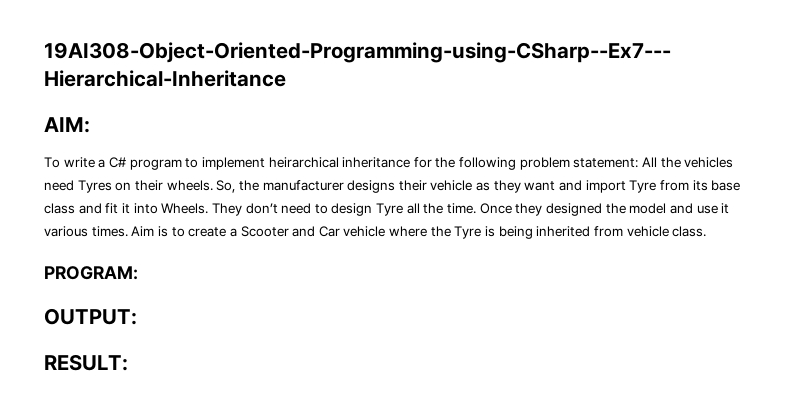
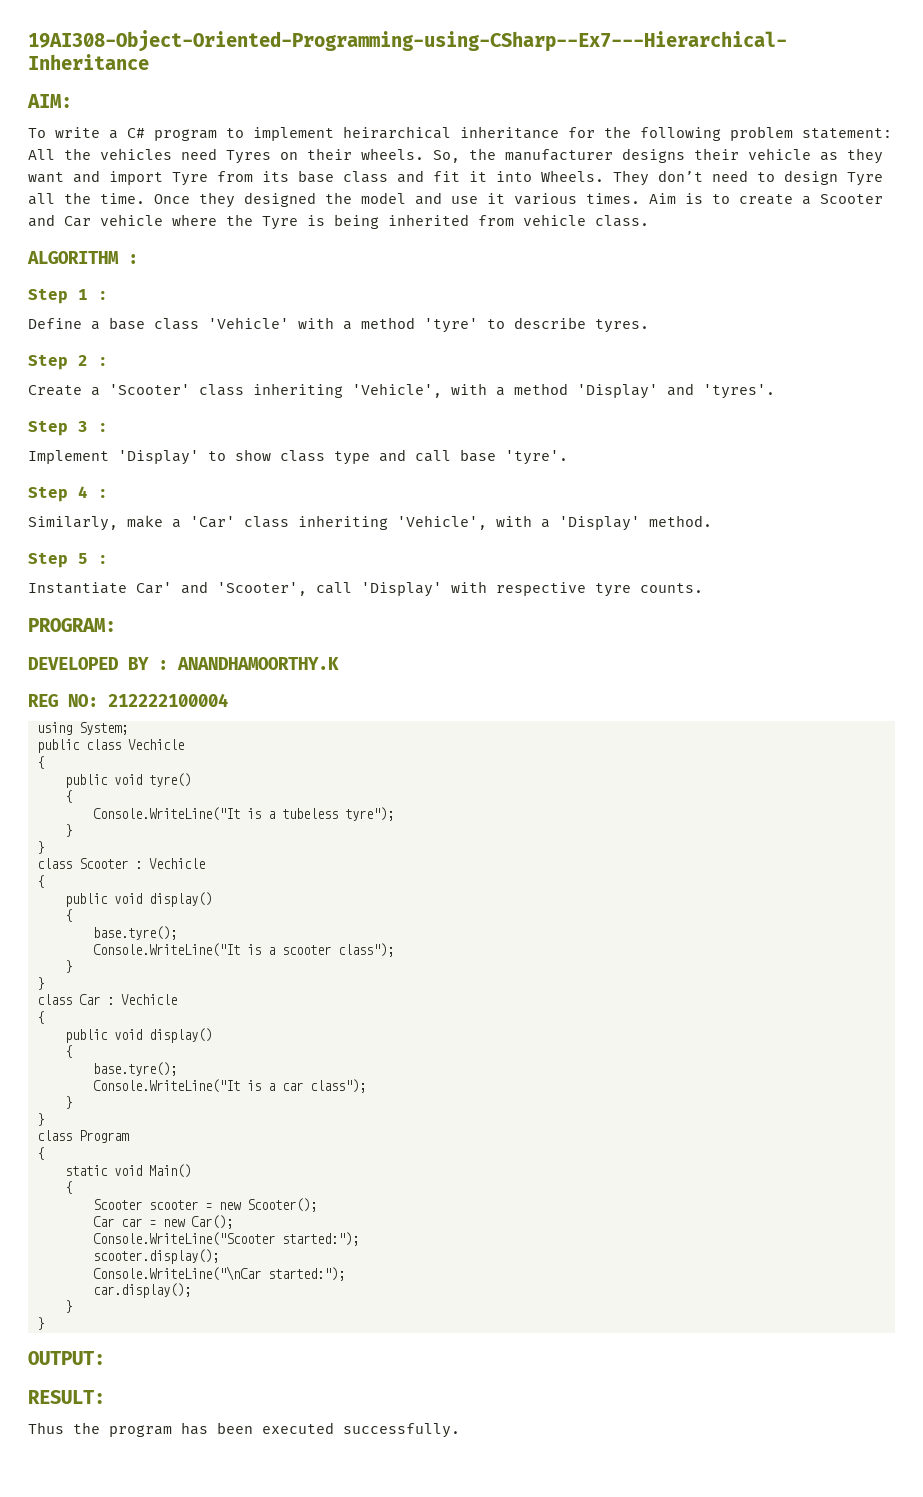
[44,266,138,280] [44,308,137,325] [44,354,128,371] PROGRAM: // OUTPUT: // RESULT: -> [27,251,138,264] [28,288,108,304] [28,317,649,333] [28,354,108,370] [28,383,775,399] [28,420,108,436] [28,449,568,465] [28,486,108,502] [28,515,712,531] [28,552,108,568] [28,581,703,597] [28,618,116,632] [28,657,339,670] [28,693,228,707] [36,722,128,735] [36,739,184,753] [36,756,44,769] [64,773,191,788] [64,790,72,803] [92,807,394,821] [64,824,72,837] [36,841,44,854] [36,858,205,869] [36,875,44,888] [64,892,212,907] [64,909,72,922] [92,926,177,940] [92,943,394,957] [64,960,72,973] [36,977,44,990] [36,994,177,1005] [36,1011,44,1024] [64,1028,212,1043] [64,1045,72,1058] [92,1062,177,1076] [92,1079,366,1093] [64,1096,72,1109] [36,1113,44,1126] [36,1130,129,1143] [36,1147,44,1160] [64,1164,191,1178] [64,1181,72,1194] [92,1198,317,1212] [92,1215,233,1229] [92,1232,359,1246] [92,1249,219,1264] [92,1266,345,1281] [92,1283,191,1298] [64,1300,72,1313] [36,1317,44,1330] [28,1351,105,1365] [28,1390,105,1404] [28,1422,460,1438] ALGORITHM : // Step 1 : // Define a base class 'Vehicle' with a method 'tyre' to describe tyres. // Step 2 : // Create a 'Scooter' class inheriting 'Vehicle', with a method 'Display' and 'tyres'. // Step 3 : // Implement 'Display' to show class type and call base 'tyre'. // Step 4 : // Similarly, make a 'Car' class inheriting 'Vehicle', with a 'Display' method. // Step 5 : // Instantiate Car' and 'Scooter', call 'Display' with respective tyre counts. // PROGRAM: // DEVELOPED BY : ANANDHAMOORTHY.K // REG NO: 212222100004 // using System; // public class Vechicle // { // public void tyre() // { // Console.WriteLine("It is a tubeless tyre"); // } // } // class Scooter : Vechicle // { // public void display() // { // base.tyre(); // Console.WriteLine("It is a scooter class"); // } // } // class Car : Vechicle // { // public void display() // { // base.tyre(); // Console.WriteLine("It is a car class"); // } // } // class Program // { // static void Main() // { // Scooter scooter = new Scooter(); // Car car = new Car(); // Console.WriteLine("Scooter started:"); // scooter.display(); // Console.WriteLine("\nCar started:"); // car.display(); // } // } // OUTPUT: // RESULT: // Thus the program has been executed successfully.

